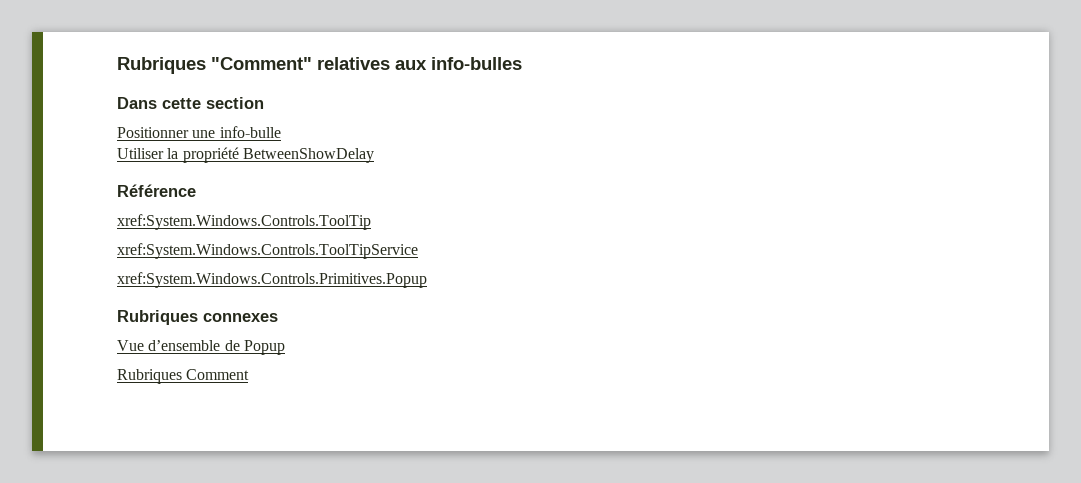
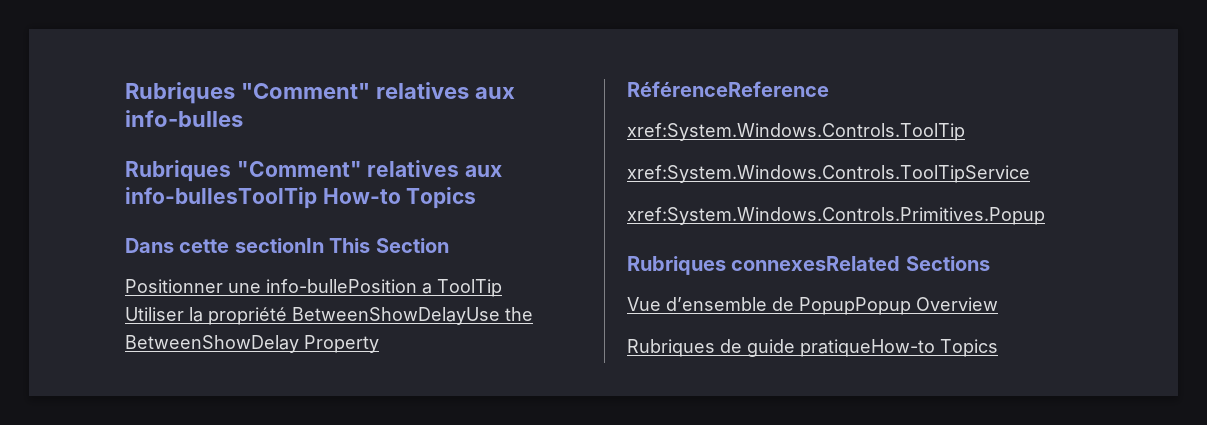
(522, 63) none -> [125,160,503,182] [125,187,477,209] // Rubriques "Comment" relatives aux info-bullesToolTip How-to Topics
[206,97,264,109] section -> [234,238,449,253] sectionIn This Section
[219,126,281,138] info-bulle -> [266,279,502,297] info-bullePosition a ToolTip
(239, 155) none -> [292,307,533,325] BetweenShowDelayUse the
[117,184,196,197] // Référence -> [304,335,379,353] [627,81,829,97] Property // RéférenceReference
[203,313,278,322] connexes -> [731,256,990,271] connexesRelated Sections
[243,340,285,355] [117,369,250,384] Popup // Rubriques Comment -> [799,297,998,315] [627,339,998,357] PopupPopup Overview // Rubriques de guide pratiqueHow-to Topics

